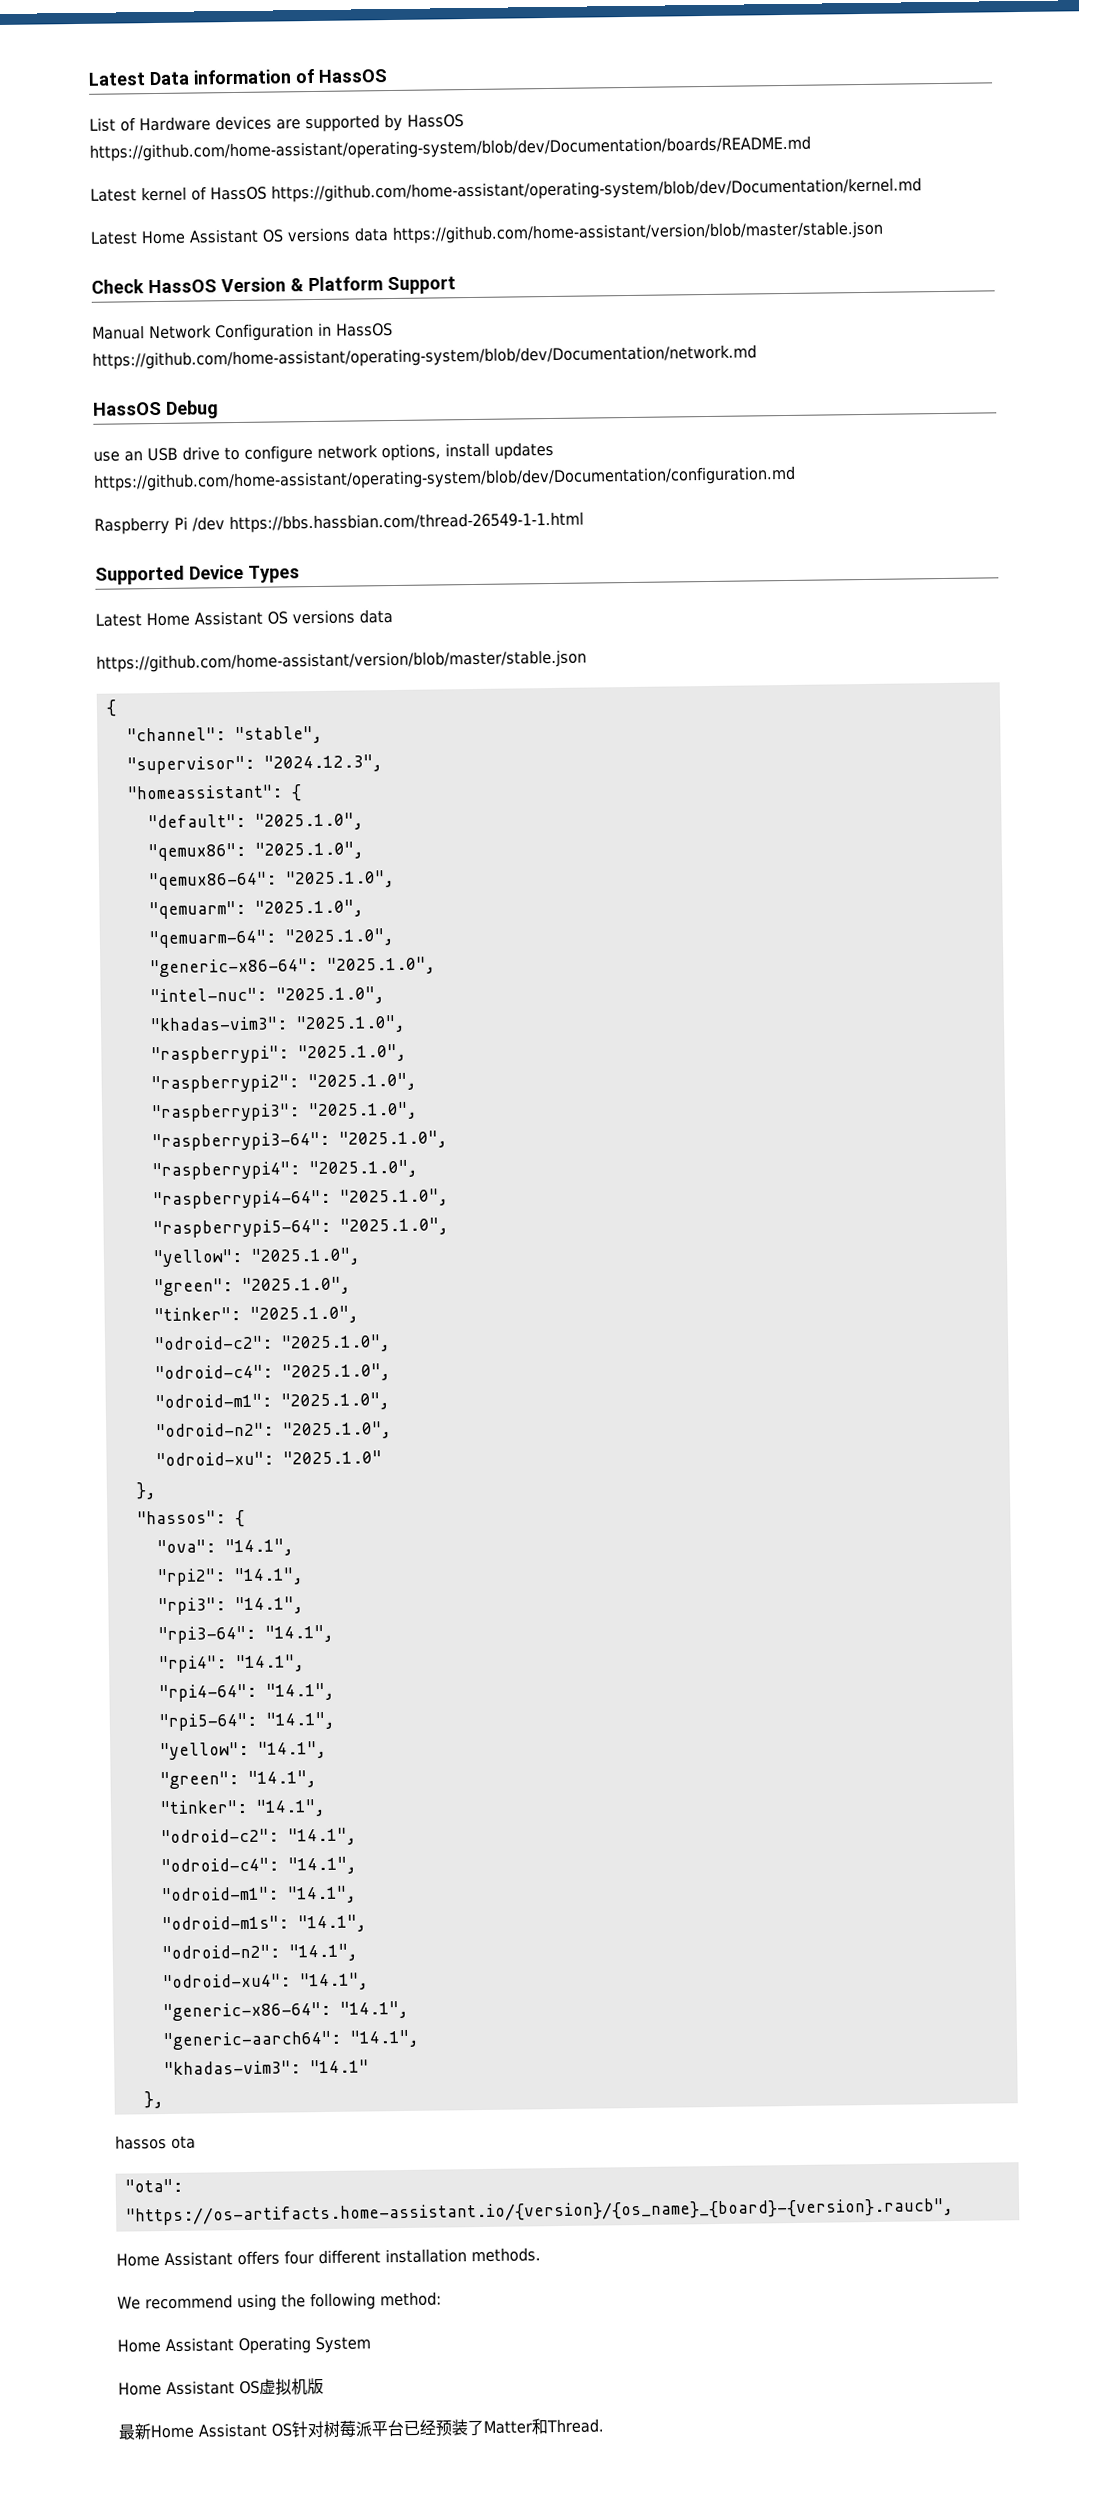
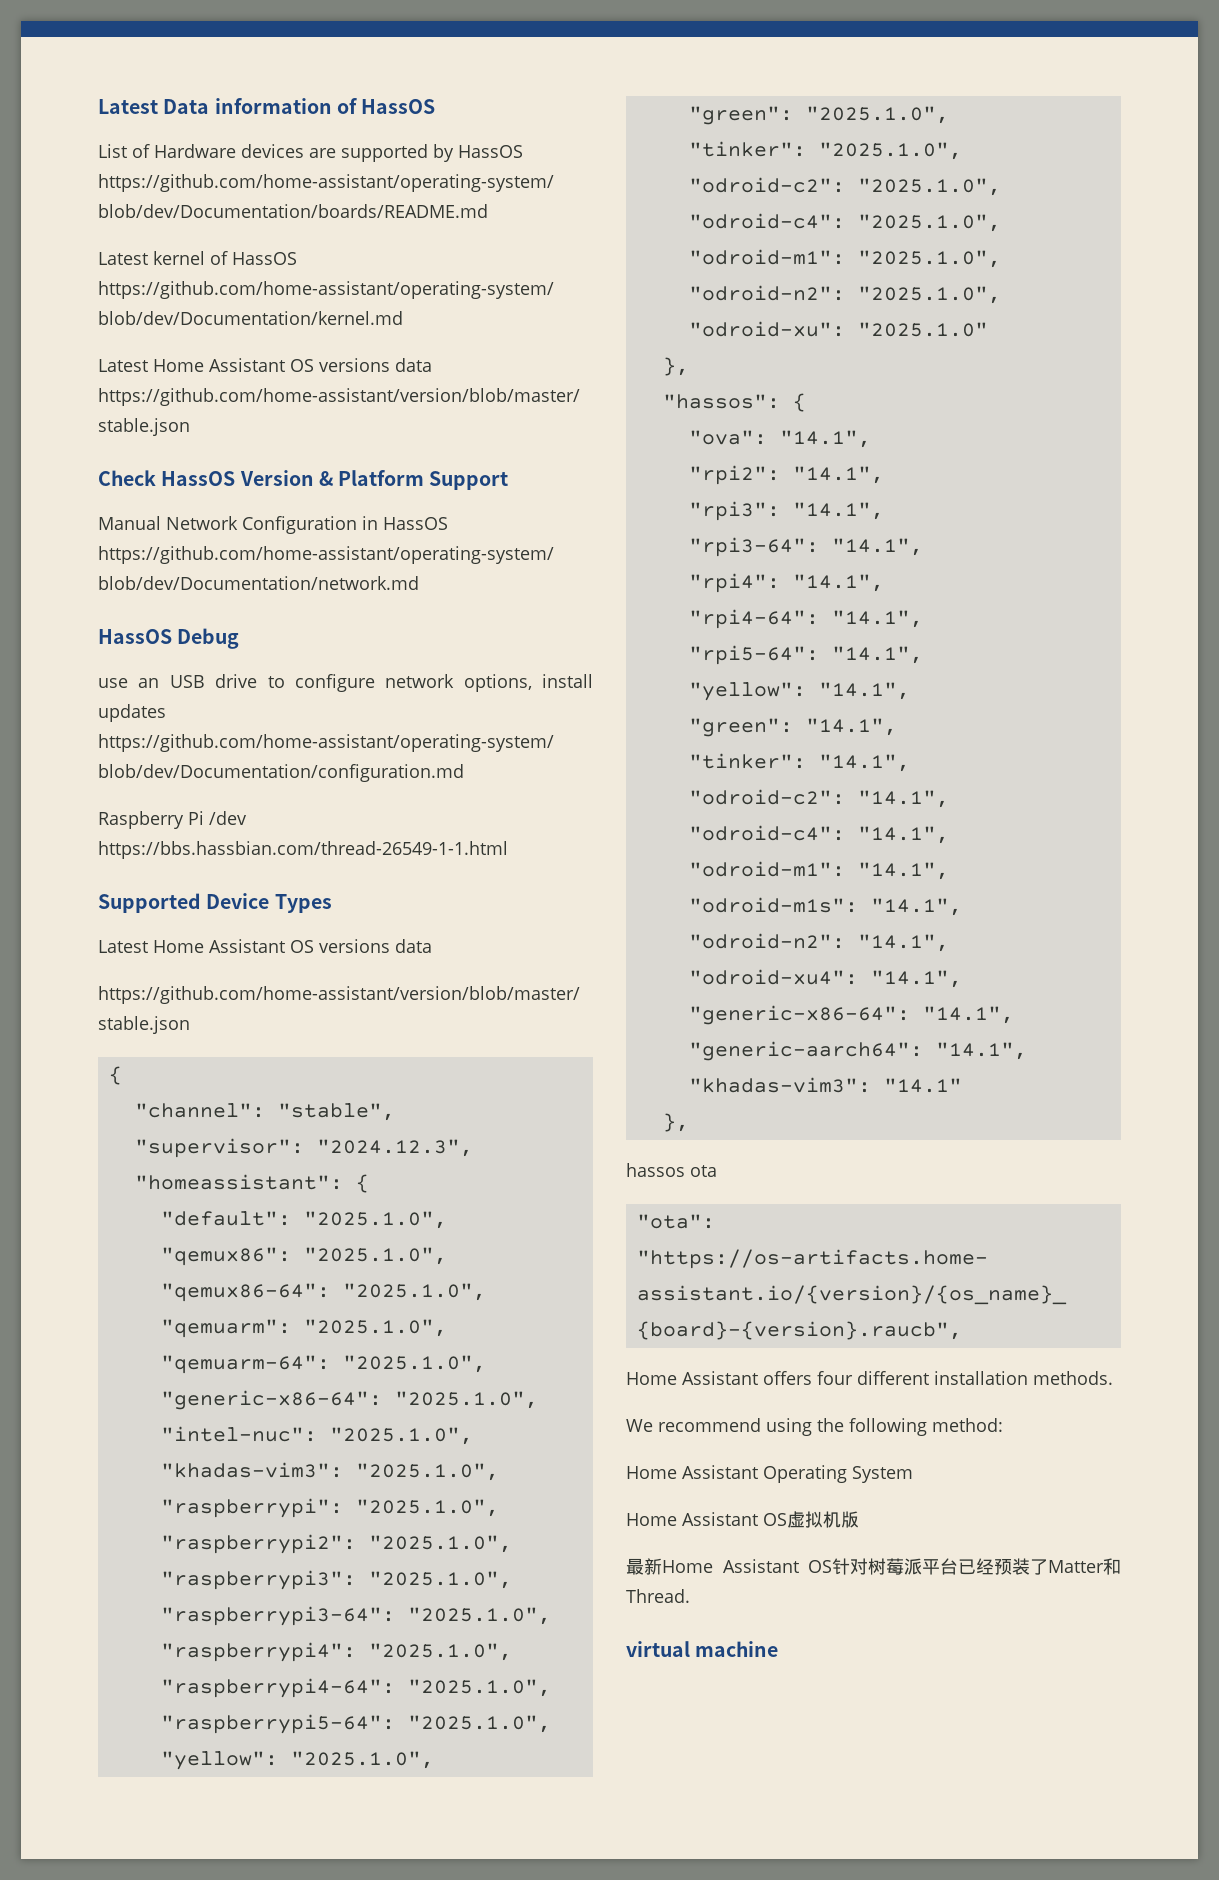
(604, 2426) none -> [626,1641,779,1657] // virtual machine

